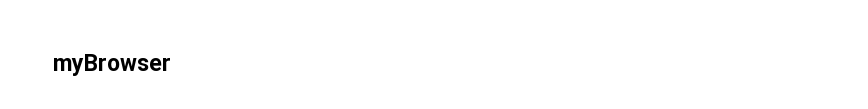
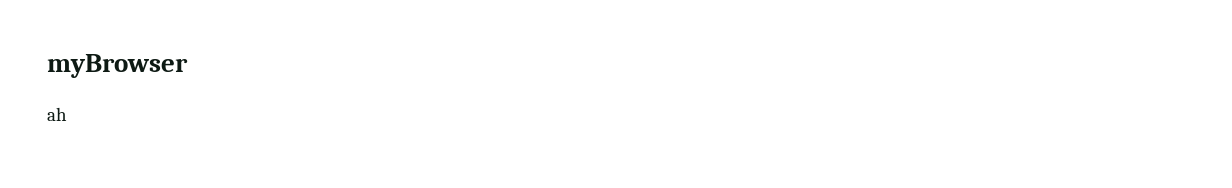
(171, 65) none -> [47,107,67,121] // ah

